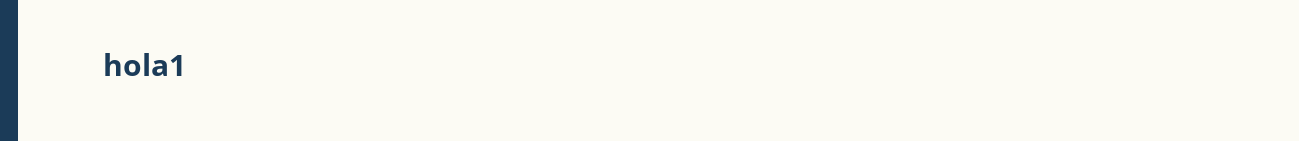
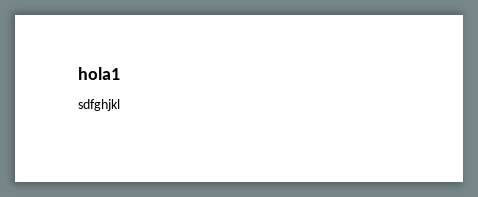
(186, 64) none -> [78,99,120,111] // sdfghjkl

